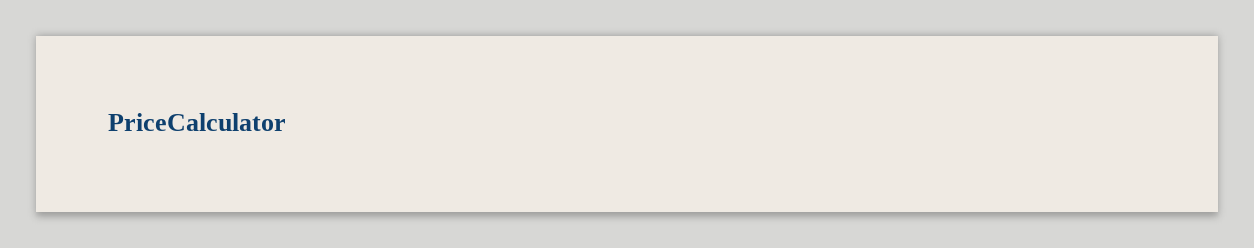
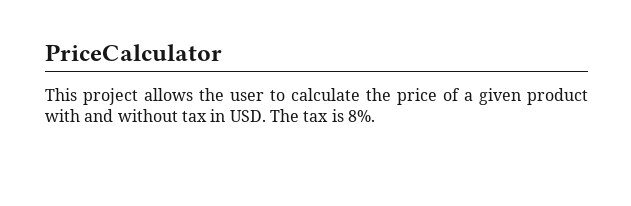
(286, 122) none -> [45,88,588,105] [45,109,375,122] // This project allows the user to calculate the price of a given product with and without tax in USD. The tax is 8%.

